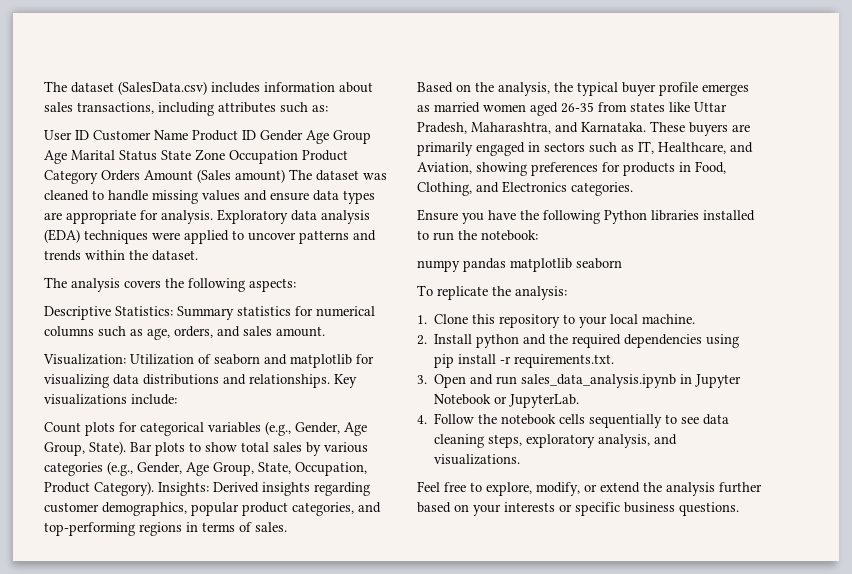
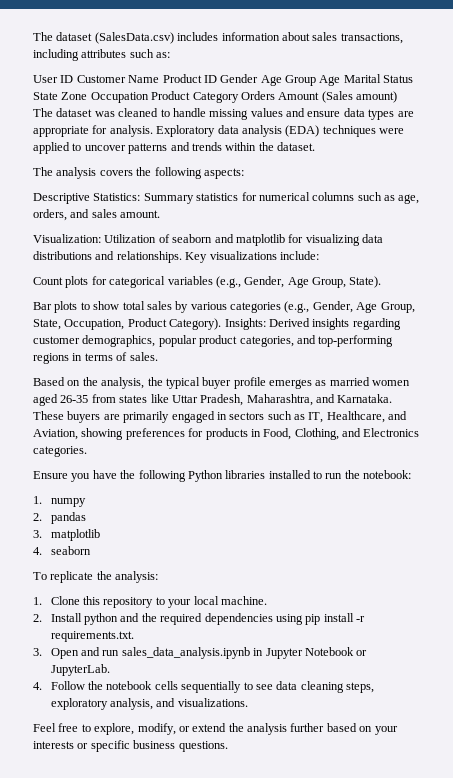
(126, 448) none -> (382, 282) //
(538, 235) none -> [33,496,42,504] 1.
(460, 266) none -> [33,513,42,521] // 2.
[510,258,572,272] matplotlib -> [33,529,100,541] [33,547,42,555] // 3. matplotlib // 4.

